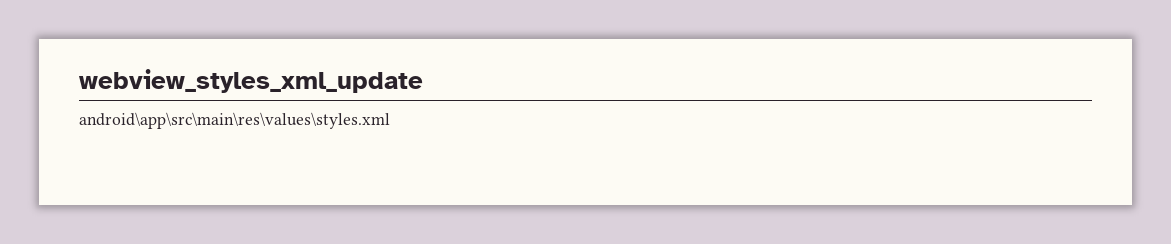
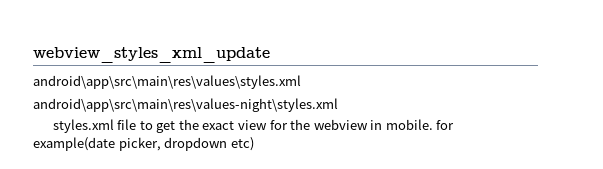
(390, 120) none -> [33,98,338,112] [52,119,455,133] [33,137,254,151] // android\app\src\main\res\values-night\styles.xml // styles.xml file to get the exact view for the webview in mobile. for example(date picker, dropdown etc)

